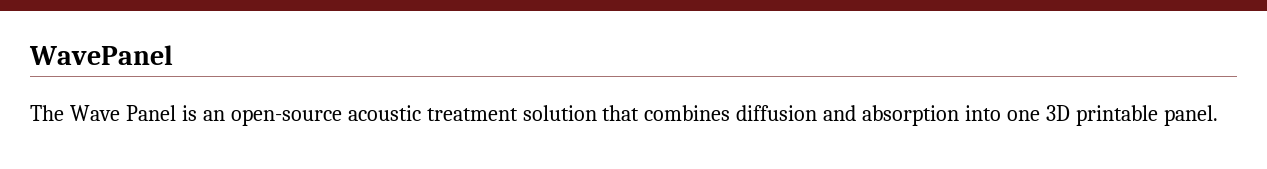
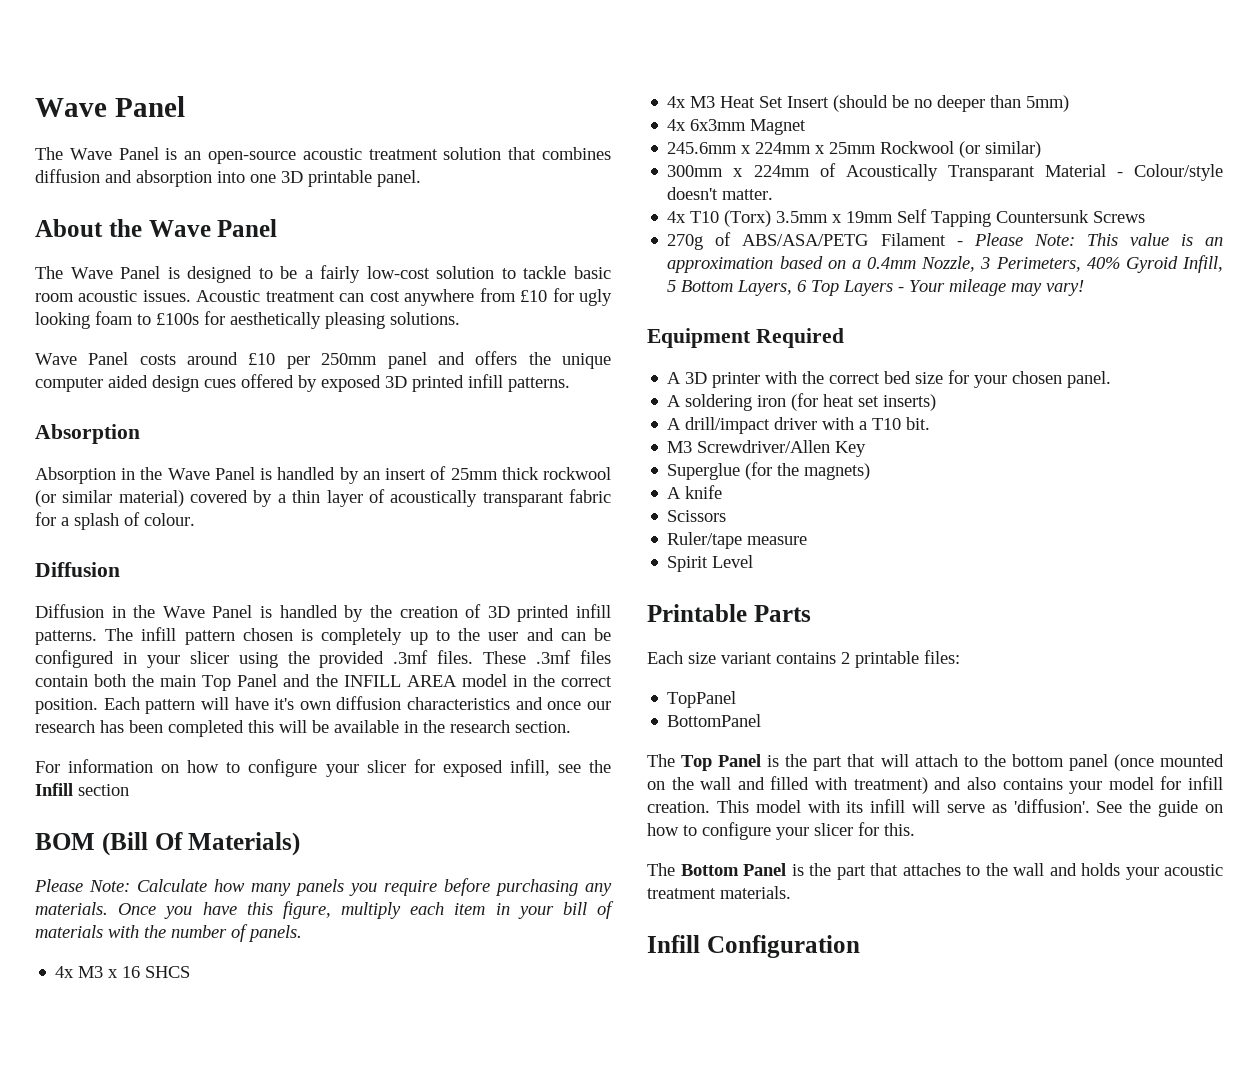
[29,45,173,65] WavePanel -> [35,96,185,117] Wave Panel
(1218, 115) none -> [35,219,278,237] [35,265,612,283] [35,288,612,306] [35,311,460,329] [35,351,612,369] [35,374,570,392] [35,424,140,444] [35,466,611,484] [35,489,612,507] [35,512,195,530] [35,562,120,577] [35,604,612,622] [35,627,611,645] [35,650,612,668] [35,674,613,691] [35,696,611,714] [35,720,571,737] [35,759,611,777] [35,783,129,796] [35,832,301,856] [34,878,612,896] [35,901,614,919] [35,924,302,942] [55,966,191,978] [667,95,1070,112] [667,119,807,135] [667,141,1042,158] [667,163,1223,181] [667,187,774,200] [667,209,1146,227] [667,232,1223,250] [667,255,1223,273] [667,279,1085,296] [647,328,844,348] [667,370,1112,388] [667,393,937,411] [667,417,931,434] [667,440,867,457] [667,462,871,480] [667,485,723,499] [667,510,727,522] [667,532,808,549] [667,555,754,572] [647,604,811,622] [647,650,960,668] [667,691,737,708] [667,714,762,727] [647,754,1224,771] [647,776,1223,794] [647,799,1223,817] [647,822,915,840] [647,863,1223,880] [647,886,791,899] [647,935,860,958] // About the Wave Panel // The Wave Panel is designed to be a fairly low-cost solution to tackle basic room acoustic issues. Acoustic treatment can cost anywhere from £10 for ugly looking foam to £100s for aesthetically pleasing solutions. // Wave Panel costs around £10 per 250mm panel and offers the unique computer aided design cues offered by exposed 3D printed infill patterns. // Absorption // Absorption in the Wave Panel is handled by an insert of 25mm thick rockwool (or similar material) covered by a thin layer of acoustically transparant fabric for a splash of colour. // Diffusion // Diffusion in the Wave Panel is handled by the creation of 3D printed infill patterns. The infill pattern chosen is completely up to the user and can be configured in your slicer using the provided .3mf files. These .3mf files contain both the main Top Panel and the INFILL AREA model in the correct position. Each pattern will have it's own diffusion characteristics and once our research has been completed this will be available in the research section. // For information on how to configure your slicer for exposed infill, see the Infill section // BOM (Bill Of Materials) // Please Note: Calculate how many panels you require before purchasing any materials. Once you have this figure, multiply each item in your bill of materials with the number of panels. // 4x M3 x 16 SHCS // 4x M3 Heat Set Insert (should be no deeper than 5mm) // 4x 6x3mm Magnet // 245.6mm x 224mm x 25mm Rockwool (or similar) // 300mm x 224mm of Acoustically Transparant Material - Colour/style doesn't matter. // 4x T10 (Torx) 3.5mm x 19mm Self Tapping Countersunk Screws // 270g of ABS/ASA/PETG Filament - Please Note: This value is an approximation based on a 0.4mm Nozzle, 3 Perimeters, 40% Gyroid Infill, 5 Bottom Layers, 6 Top Layers - Your mileage may vary! // Equipment Required // A 3D printer with the correct bed size for your chosen panel. // A soldering iron (for heat set inserts) // A drill/impact driver with a T10 bit. // M3 Screwdriver/Allen Key // Superglue (for the magnets) // A knife // Scissors // Ruler/tape measure // Spirit Level // Printable Parts // Each size variant contains 2 printable files: // TopPanel // BottomPanel // The Top Panel is the part that will attach to the bottom panel (once mounted on the wall and filled with treatment) and also contains your model for infill creation. This model with its infill will serve as 'diffusion'. See the guide on how to configure your slicer for this. // The Bottom Panel is the part that attaches to the wall and holds your acoustic treatment materials. // Infill Configuration

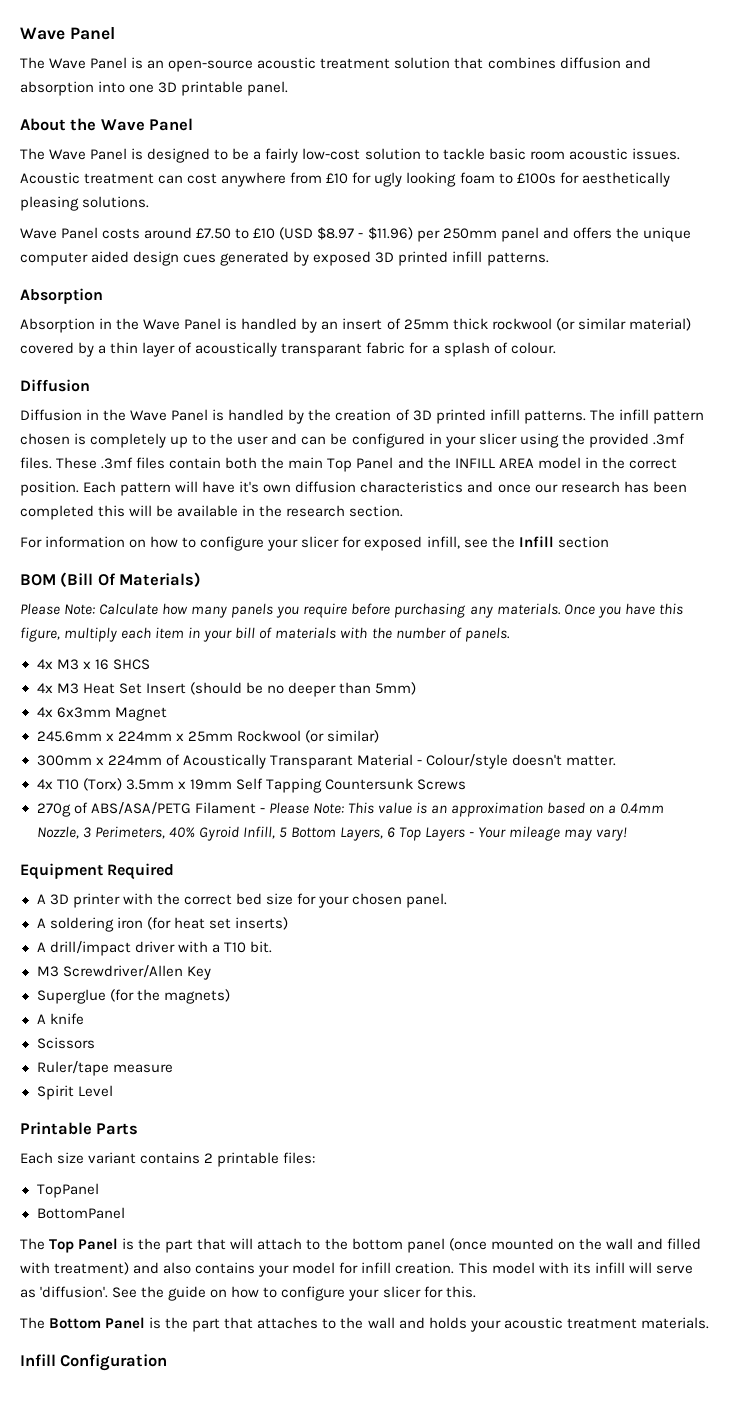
[248,353,276,365] £10 -> [196,227,413,240] £7.50 to £10 (USD $8.97 - $11.96)
[241,374,294,388] offered -> [220,251,290,266] generated

